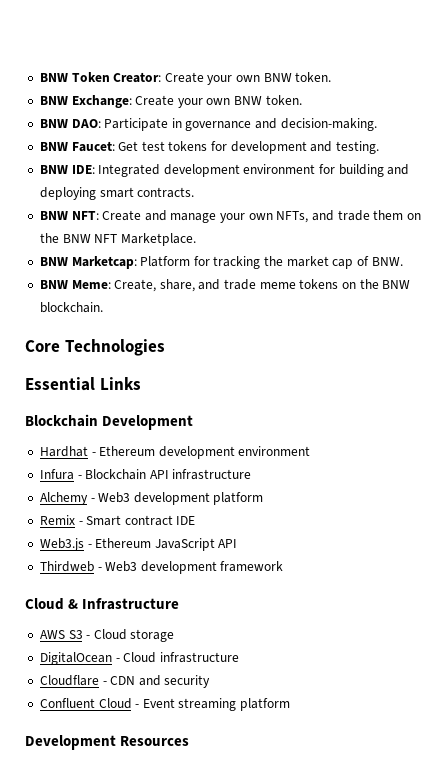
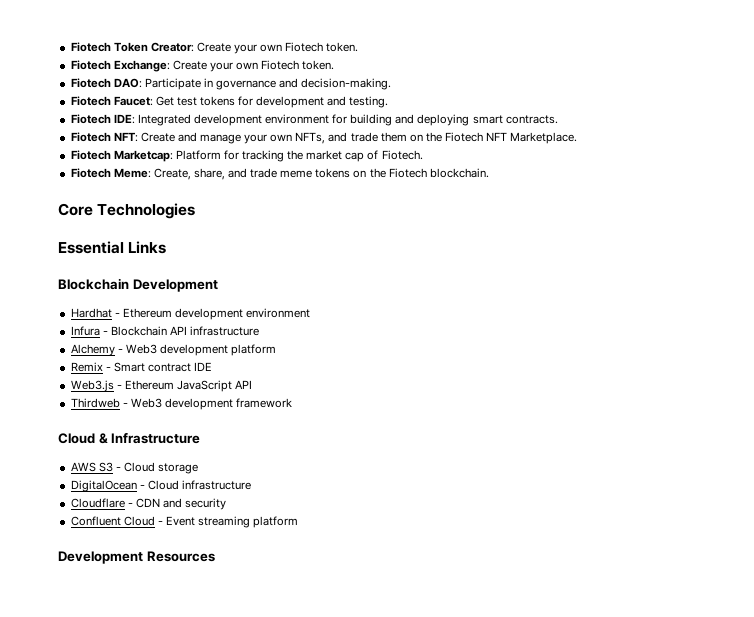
[39,73,68,82] BNW -> [70,42,111,52] Fiotech
[263,72,332,82] [39,96,68,105] BNW token. // BNW -> [285,42,359,52] [70,60,111,70] Fiotech token. // Fiotech
[234,95,302,105] [39,119,68,128] BNW token. // BNW -> [261,60,335,70] [70,78,111,88] Fiotech token. // Fiotech
[39,142,68,151] BNW -> [70,96,111,106] Fiotech
[39,165,68,174] BNW -> [70,114,111,124] Fiotech
[39,211,68,220] BNW -> [70,132,111,142] Fiotech
[62,234,91,243] BNW -> [445,132,484,142] Fiotech
[39,257,68,266] BNW -> [70,150,111,160] Fiotech
[371,257,403,266] [39,280,68,289] BNW. // BNW -> [381,150,423,160] [70,168,111,178] Fiotech. // Fiotech
[382,280,411,289] BNW -> [388,168,427,178] Fiotech

